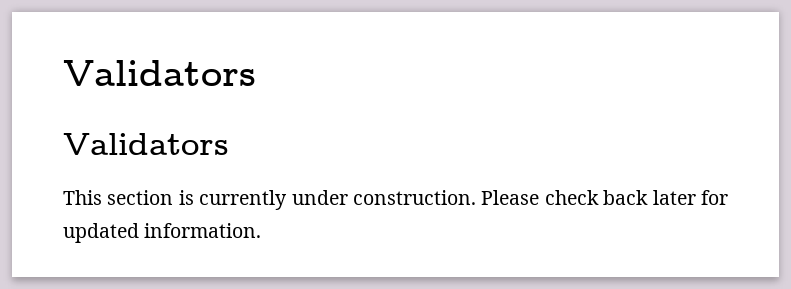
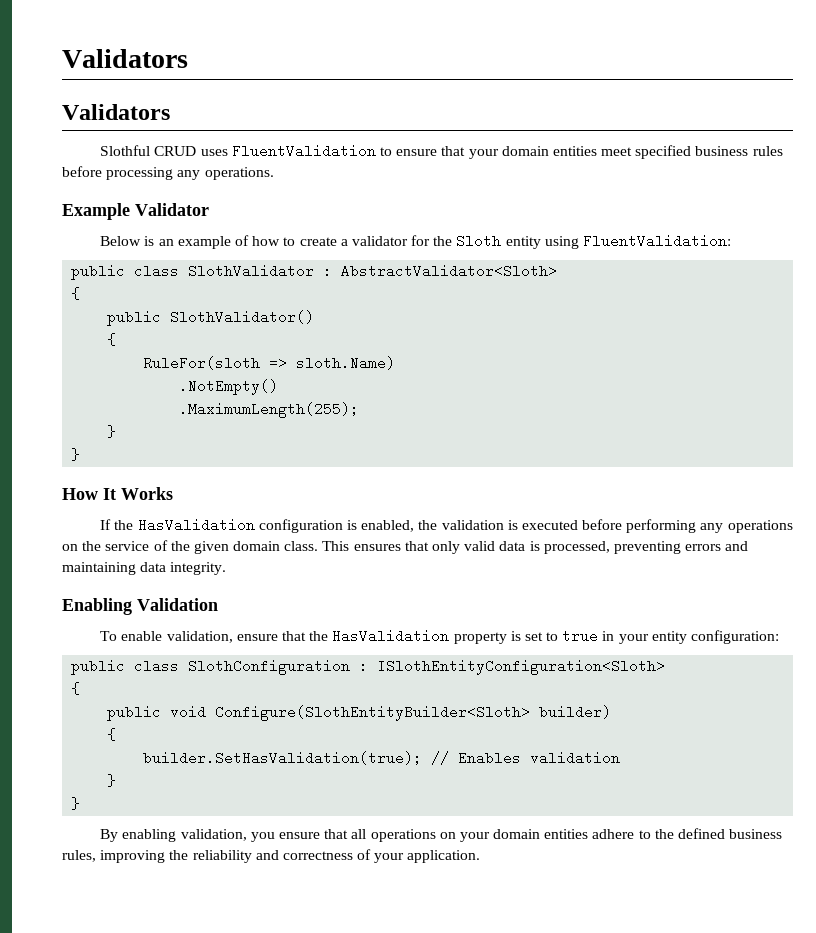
[63,190,728,210] [63,223,262,243] This section is currently under construction. Please check back later for updated information. -> [100,144,783,159] [62,166,274,180] [62,203,209,220] [100,234,732,249] [71,264,558,280] [71,287,81,300] [107,310,315,326] [107,333,117,346] [143,356,396,370] [179,379,279,395] [179,402,360,418] [107,425,117,438] [71,448,81,461] [62,487,173,500] [100,518,793,533] [62,540,749,554] [62,562,227,575] [62,598,218,615] [100,629,780,644] [71,659,666,675] [71,682,81,695] [107,705,612,721] [107,728,117,741] [143,751,621,765] [107,774,117,787] [71,797,81,810] [100,828,783,842] [62,849,481,863] Slothful CRUD uses FluentValidation to ensure that your domain entities meet specified business rules before processing any operations. // Example Validator // Below is an example of how to create a validator for the Sloth entity using FluentValidation: // public class SlothValidator : AbstractValidator<Sloth> // { // public SlothValidator() // { // RuleFor(sloth => sloth.Name) // .NotEmpty() // .MaximumLength(255); // } // } // How It Works // If the HasValidation configuration is enabled, the validation is executed before performing any operations on the service of the given domain class. This ensures that only valid data is processed, preventing errors and maintaining data integrity. // Enabling Validation // To enable validation, ensure that the HasValidation property is set to true in your entity configuration: // public class SlothConfiguration : ISlothEntityConfiguration<Sloth> // { // public void Configure(SlothEntityBuilder<Sloth> builder) // { // builder.SetHasValidation(true); // Enables validation // } // } // By enabling validation, you ensure that all operations on your domain entities adhere to the defined business rules, improving the reliability and correctness of your application.

